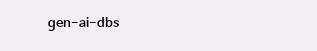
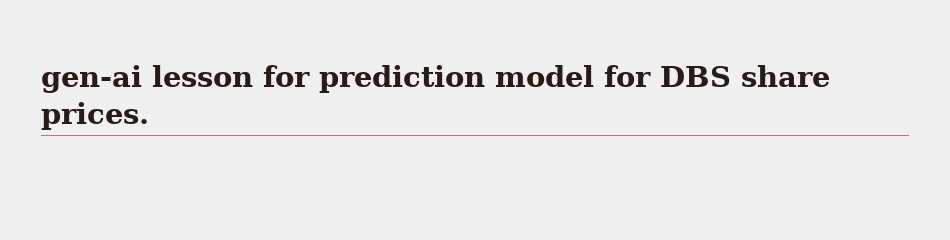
[48,17,119,31] gen-ai-dbs -> [41,65,830,93] [41,102,149,130] gen-ai lesson for prediction model for DBS share prices.

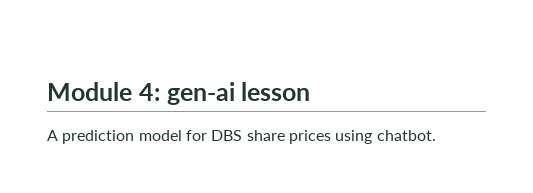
(41, 79) none -> [47,82,160,101] Module 4:
[263,65,310,87] for -> [47,130,58,141] // A
[41,102,149,130] prices. -> [288,130,436,144] prices using chatbot.

